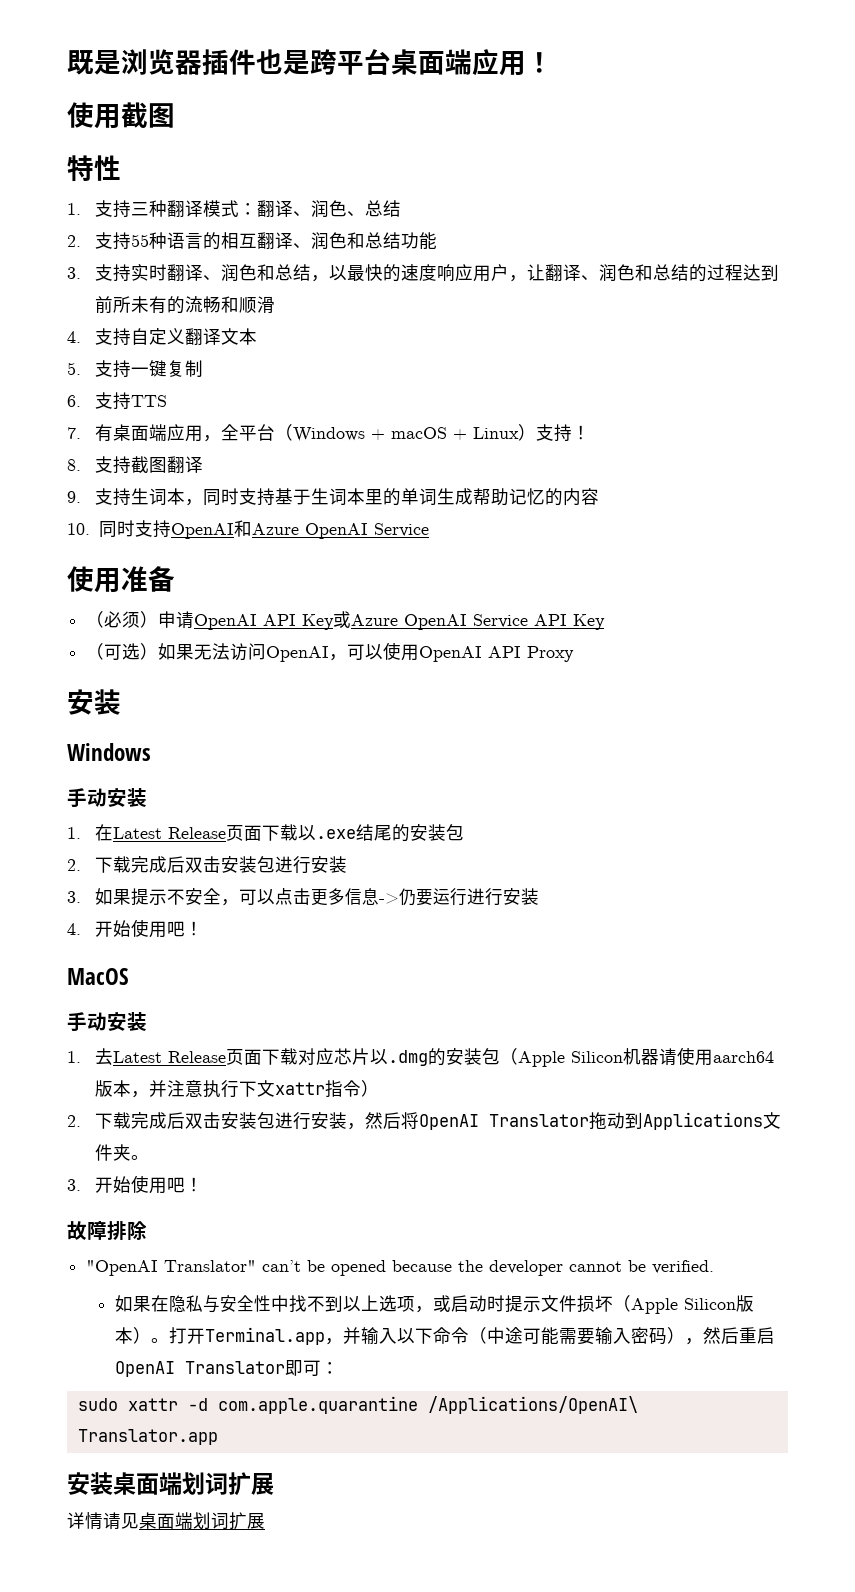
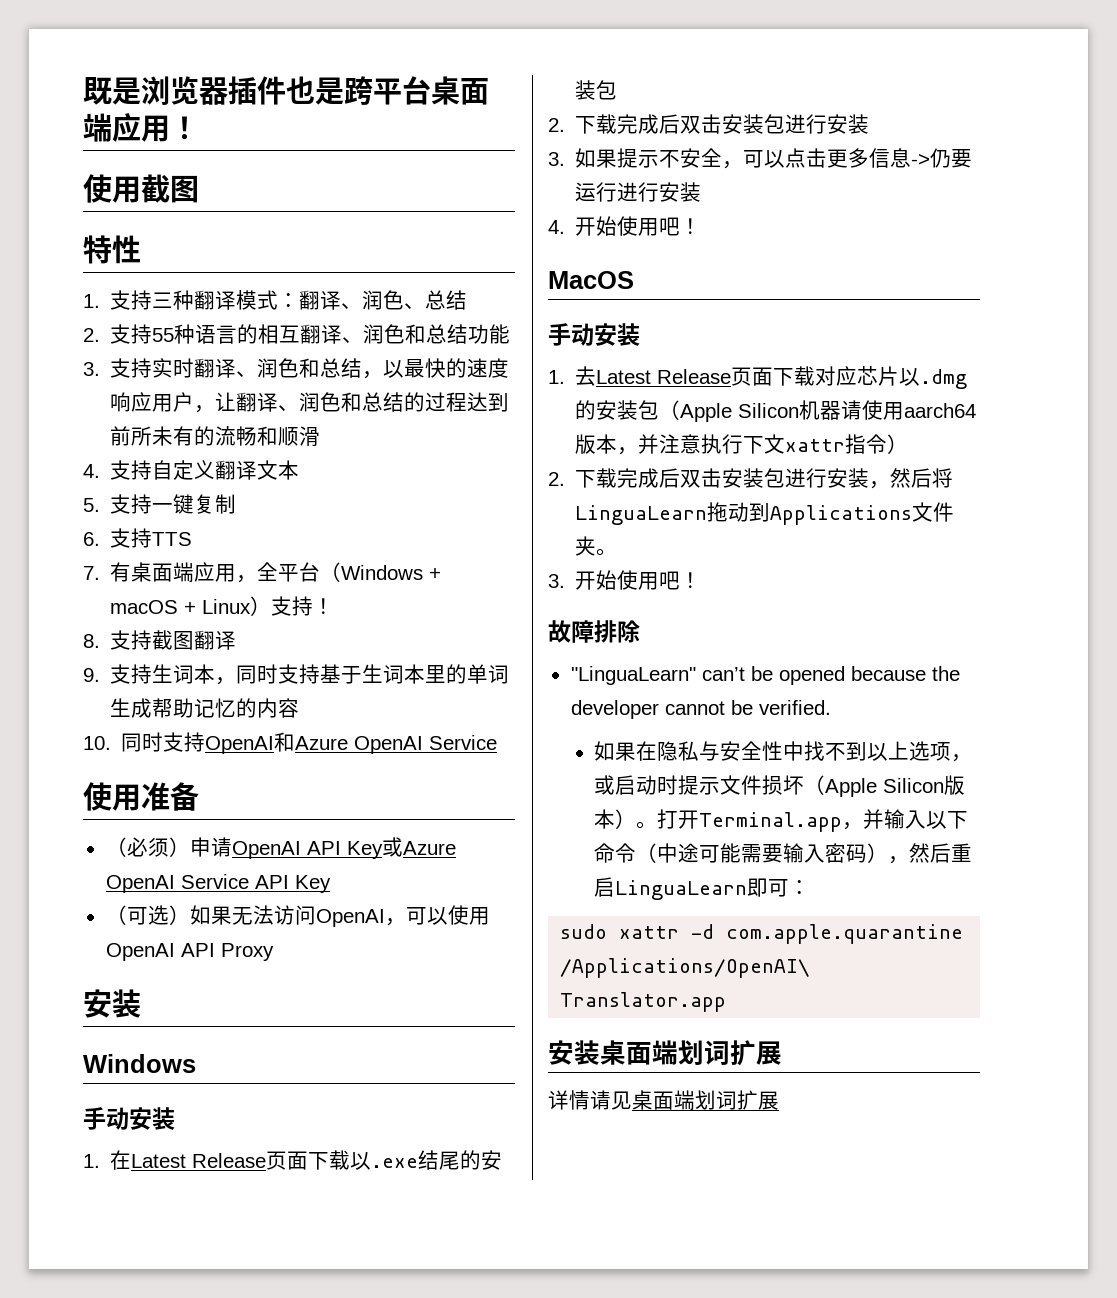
[419,1114,590,1130] OpenAI Translator -> [575,505,708,525] LinguaLearn
[86,1260,257,1276] "OpenAI Translator" -> [570,666,696,685] "LinguaLearn"
[114,1361,285,1377] OpenAI Translator -> [615,880,748,900] LinguaLearn

